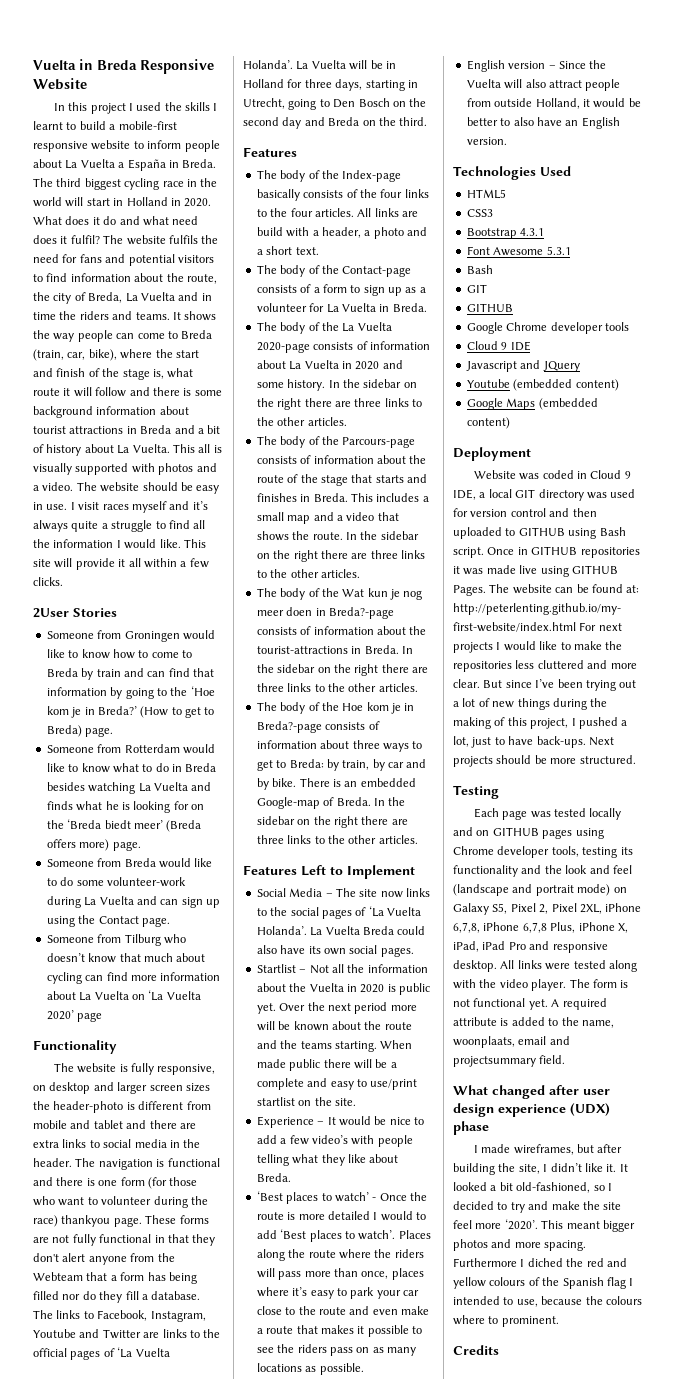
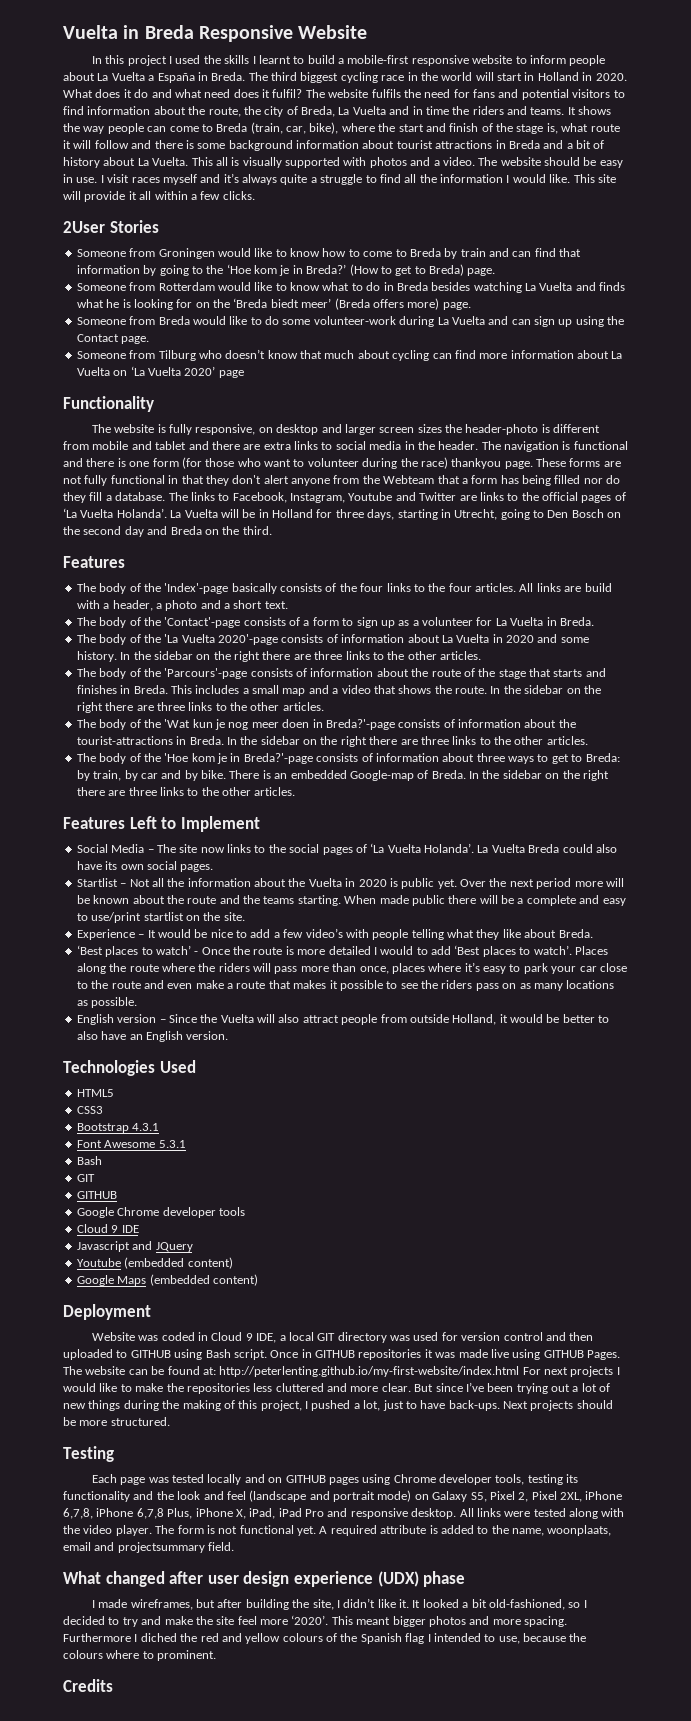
[342,170,402,182] Index-page -> [164,583,229,594] 'Index'-page
[342,266,412,277] Contact-page -> [164,617,241,628] 'Contact'-page
[342,322,392,332] [256,342,310,353] La Vuelta 2020-page -> [164,634,278,645] 'La Vuelta 2020'-page
[342,437,416,448] Parcours-page -> [164,668,248,679] 'Parcours'-page
[342,589,365,597] Wat -> [164,719,191,728] 'Wat
[328,607,394,619] Breda?-page -> [325,719,395,730] Breda?'-page
[342,702,415,714] [256,721,322,733] Hoe kom je in Breda?-page -> [164,753,313,764] 'Hoe kom je in Breda?'-page

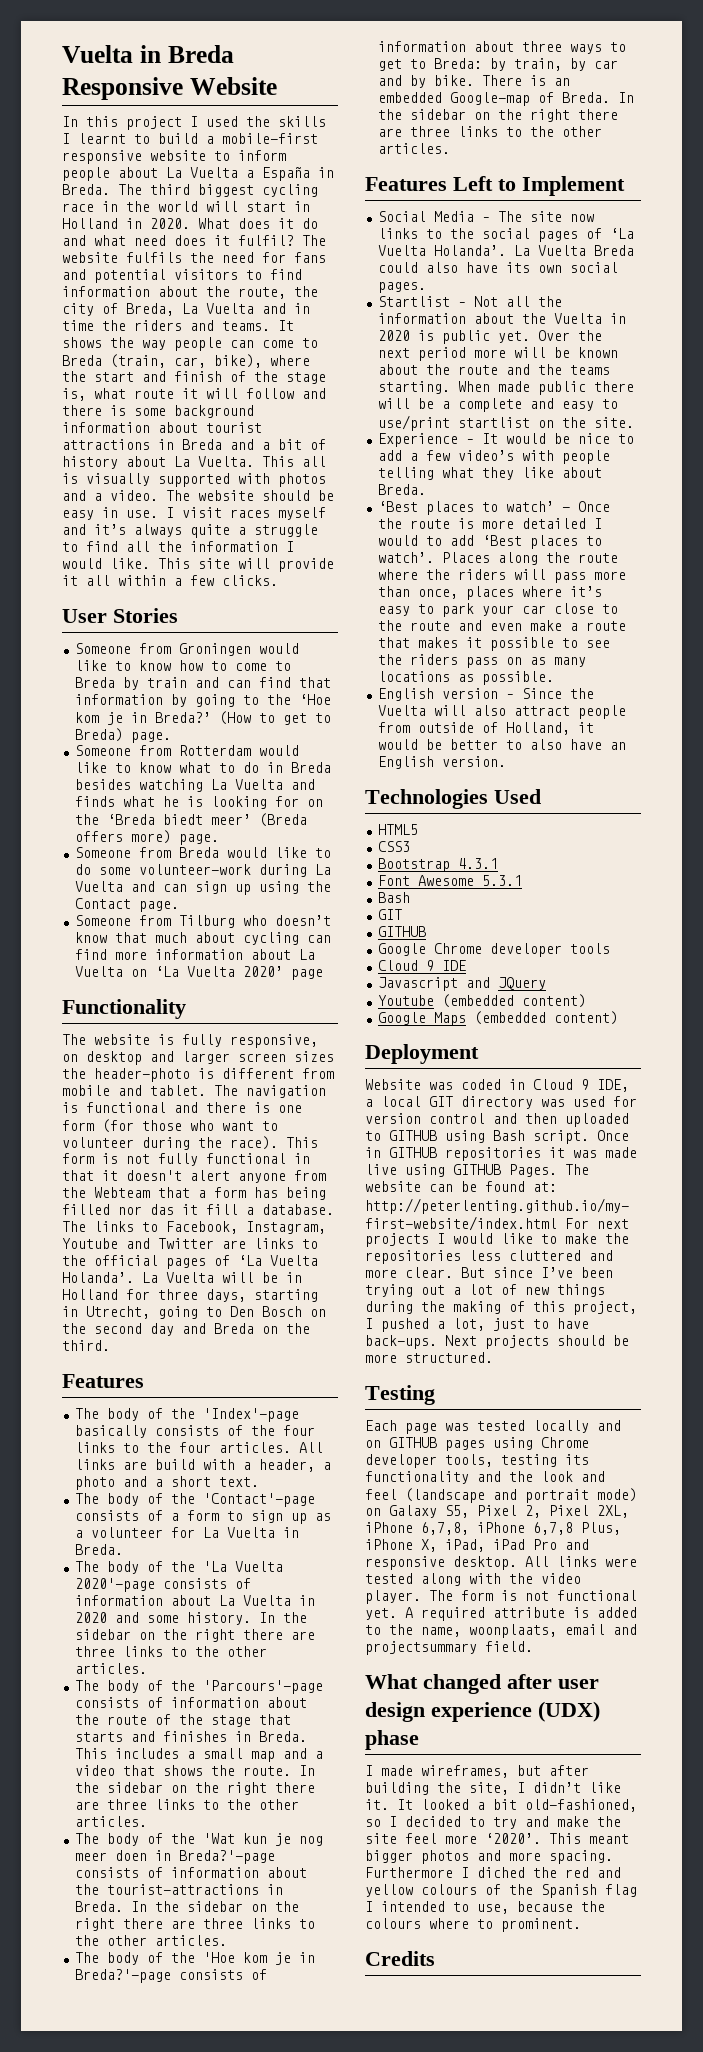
[63,221,105,233] 2User -> [62,609,107,623] User
[155,441,479,450] tablet and there are extra links to social media in the header. -> [150,1085,206,1096] tablet.
[420,457,621,469] race) thankyou page. These forms are -> [230,1136,318,1150] [62,1153,118,1164] race). This form is
[205,475,262,486] they don't -> [102,1170,182,1181] it doesn't
[606,475,621,484] [63,492,86,503] do they -> [150,1204,198,1215] das it
(449, 1018) none -> [481,722,498,733] of

